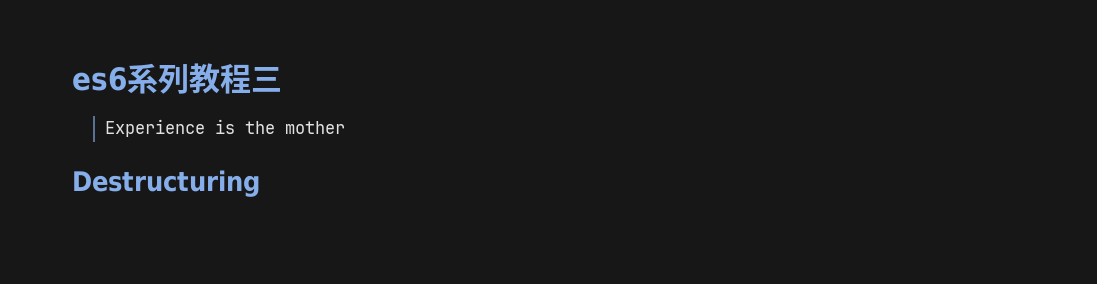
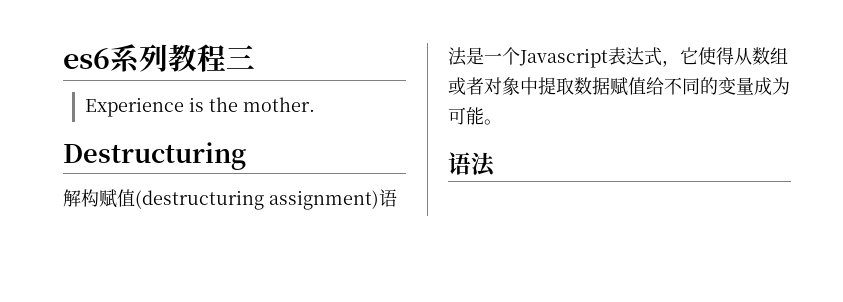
[284,121,345,134] mother -> [242,97,315,112] mother.
(260, 183) none -> [63,189,397,210] [448,47,788,68] [448,77,790,96] [448,107,502,125] [448,152,496,177] // 解构赋值(destructuring assignment)语法是一个Javascript表达式，它使得从数组或者对象中提取数据赋值给不同的变量成为可能。 // 语法

